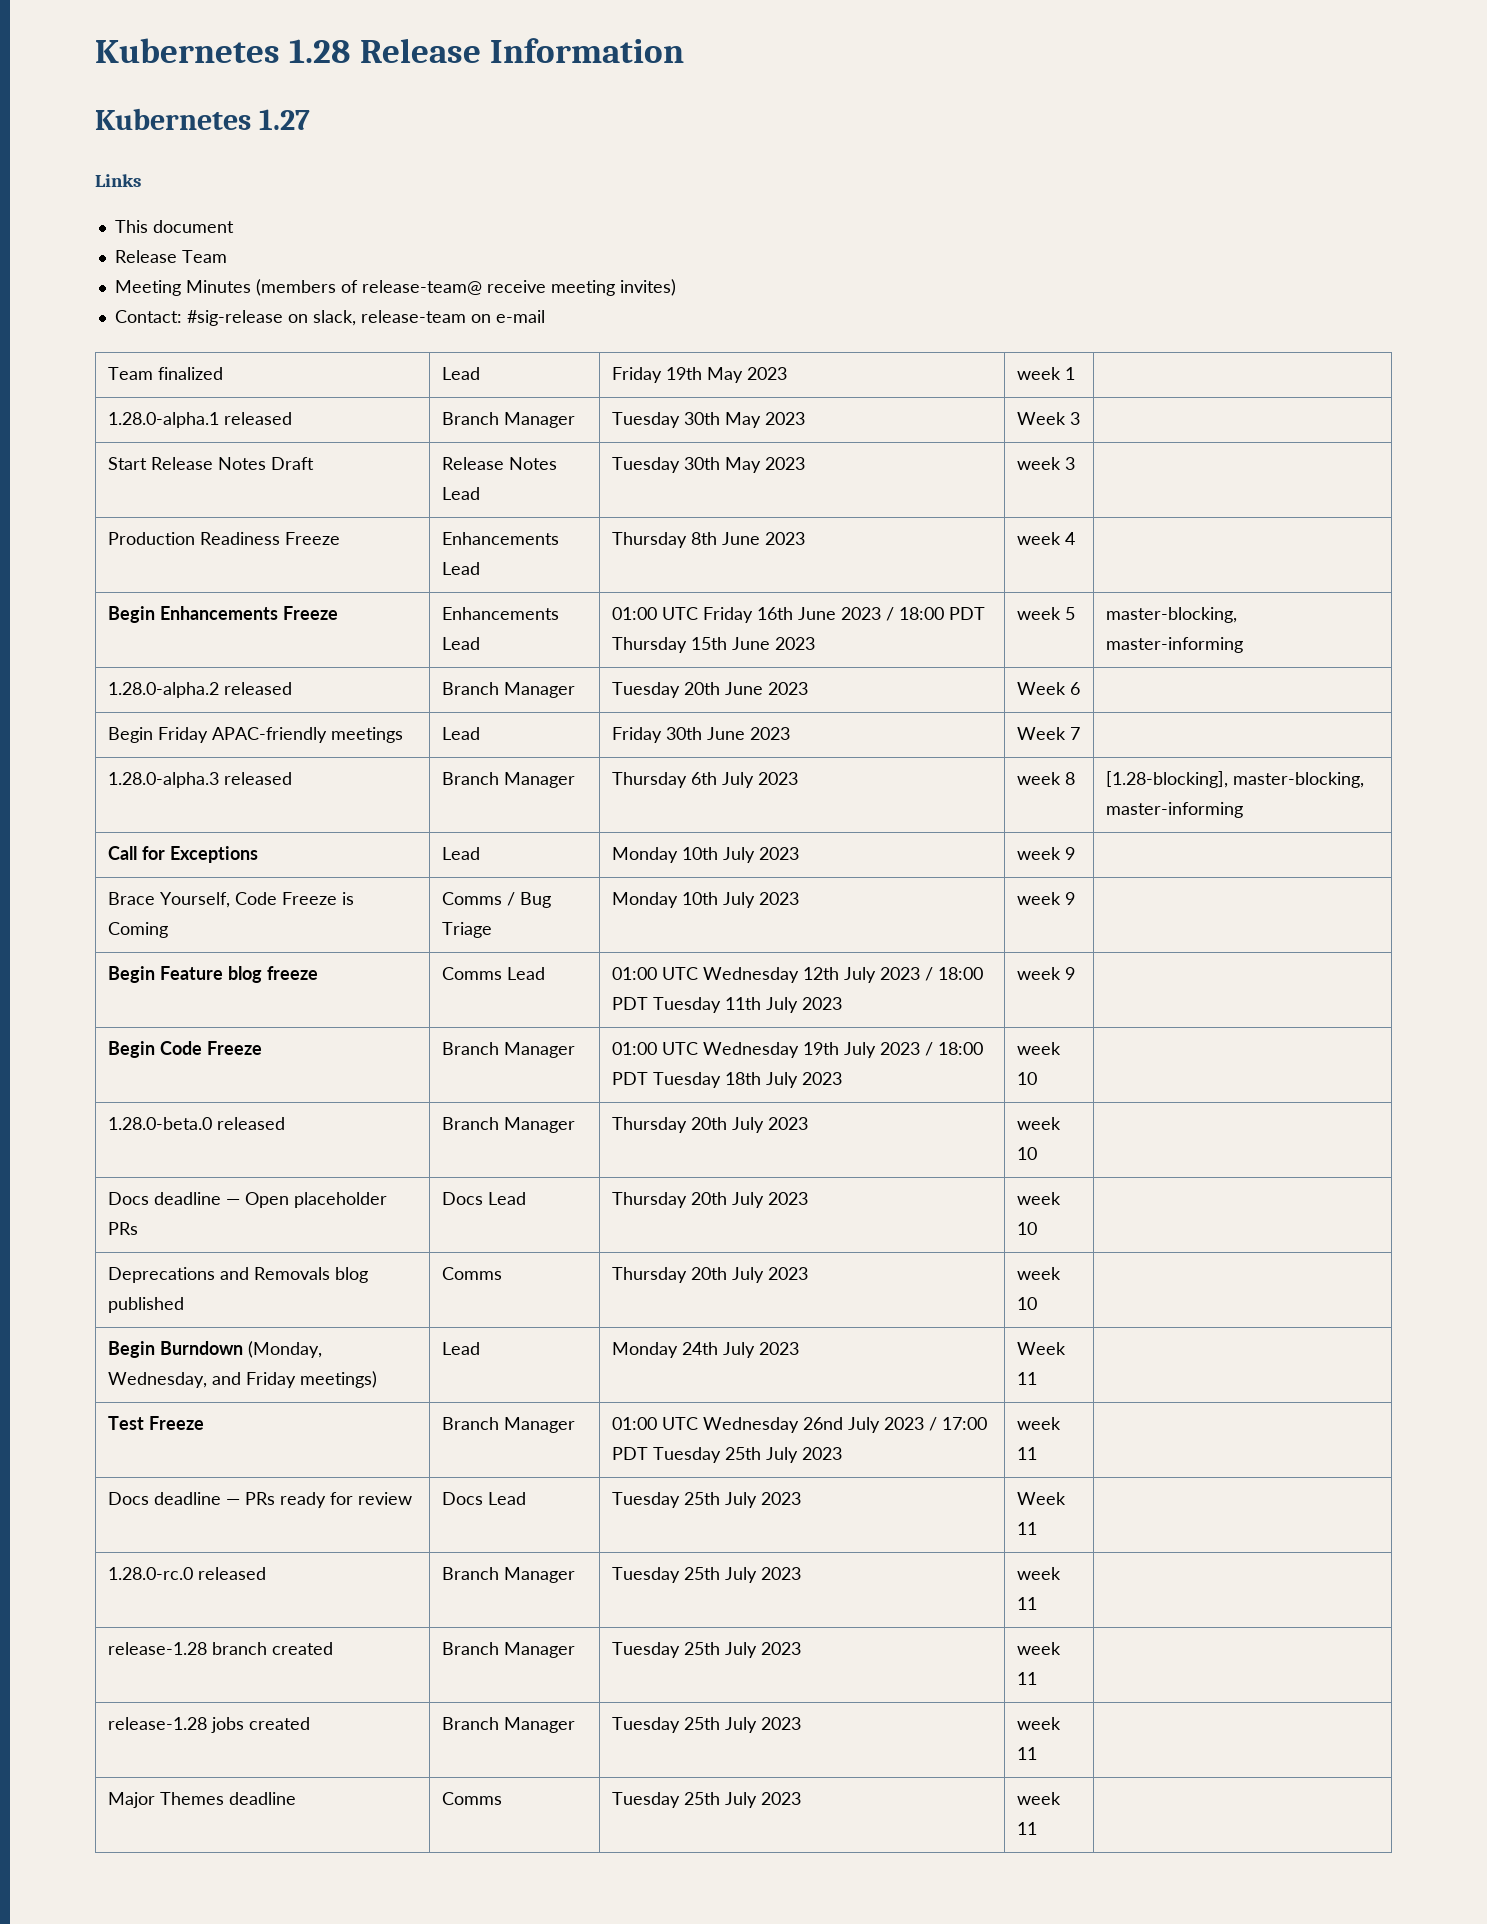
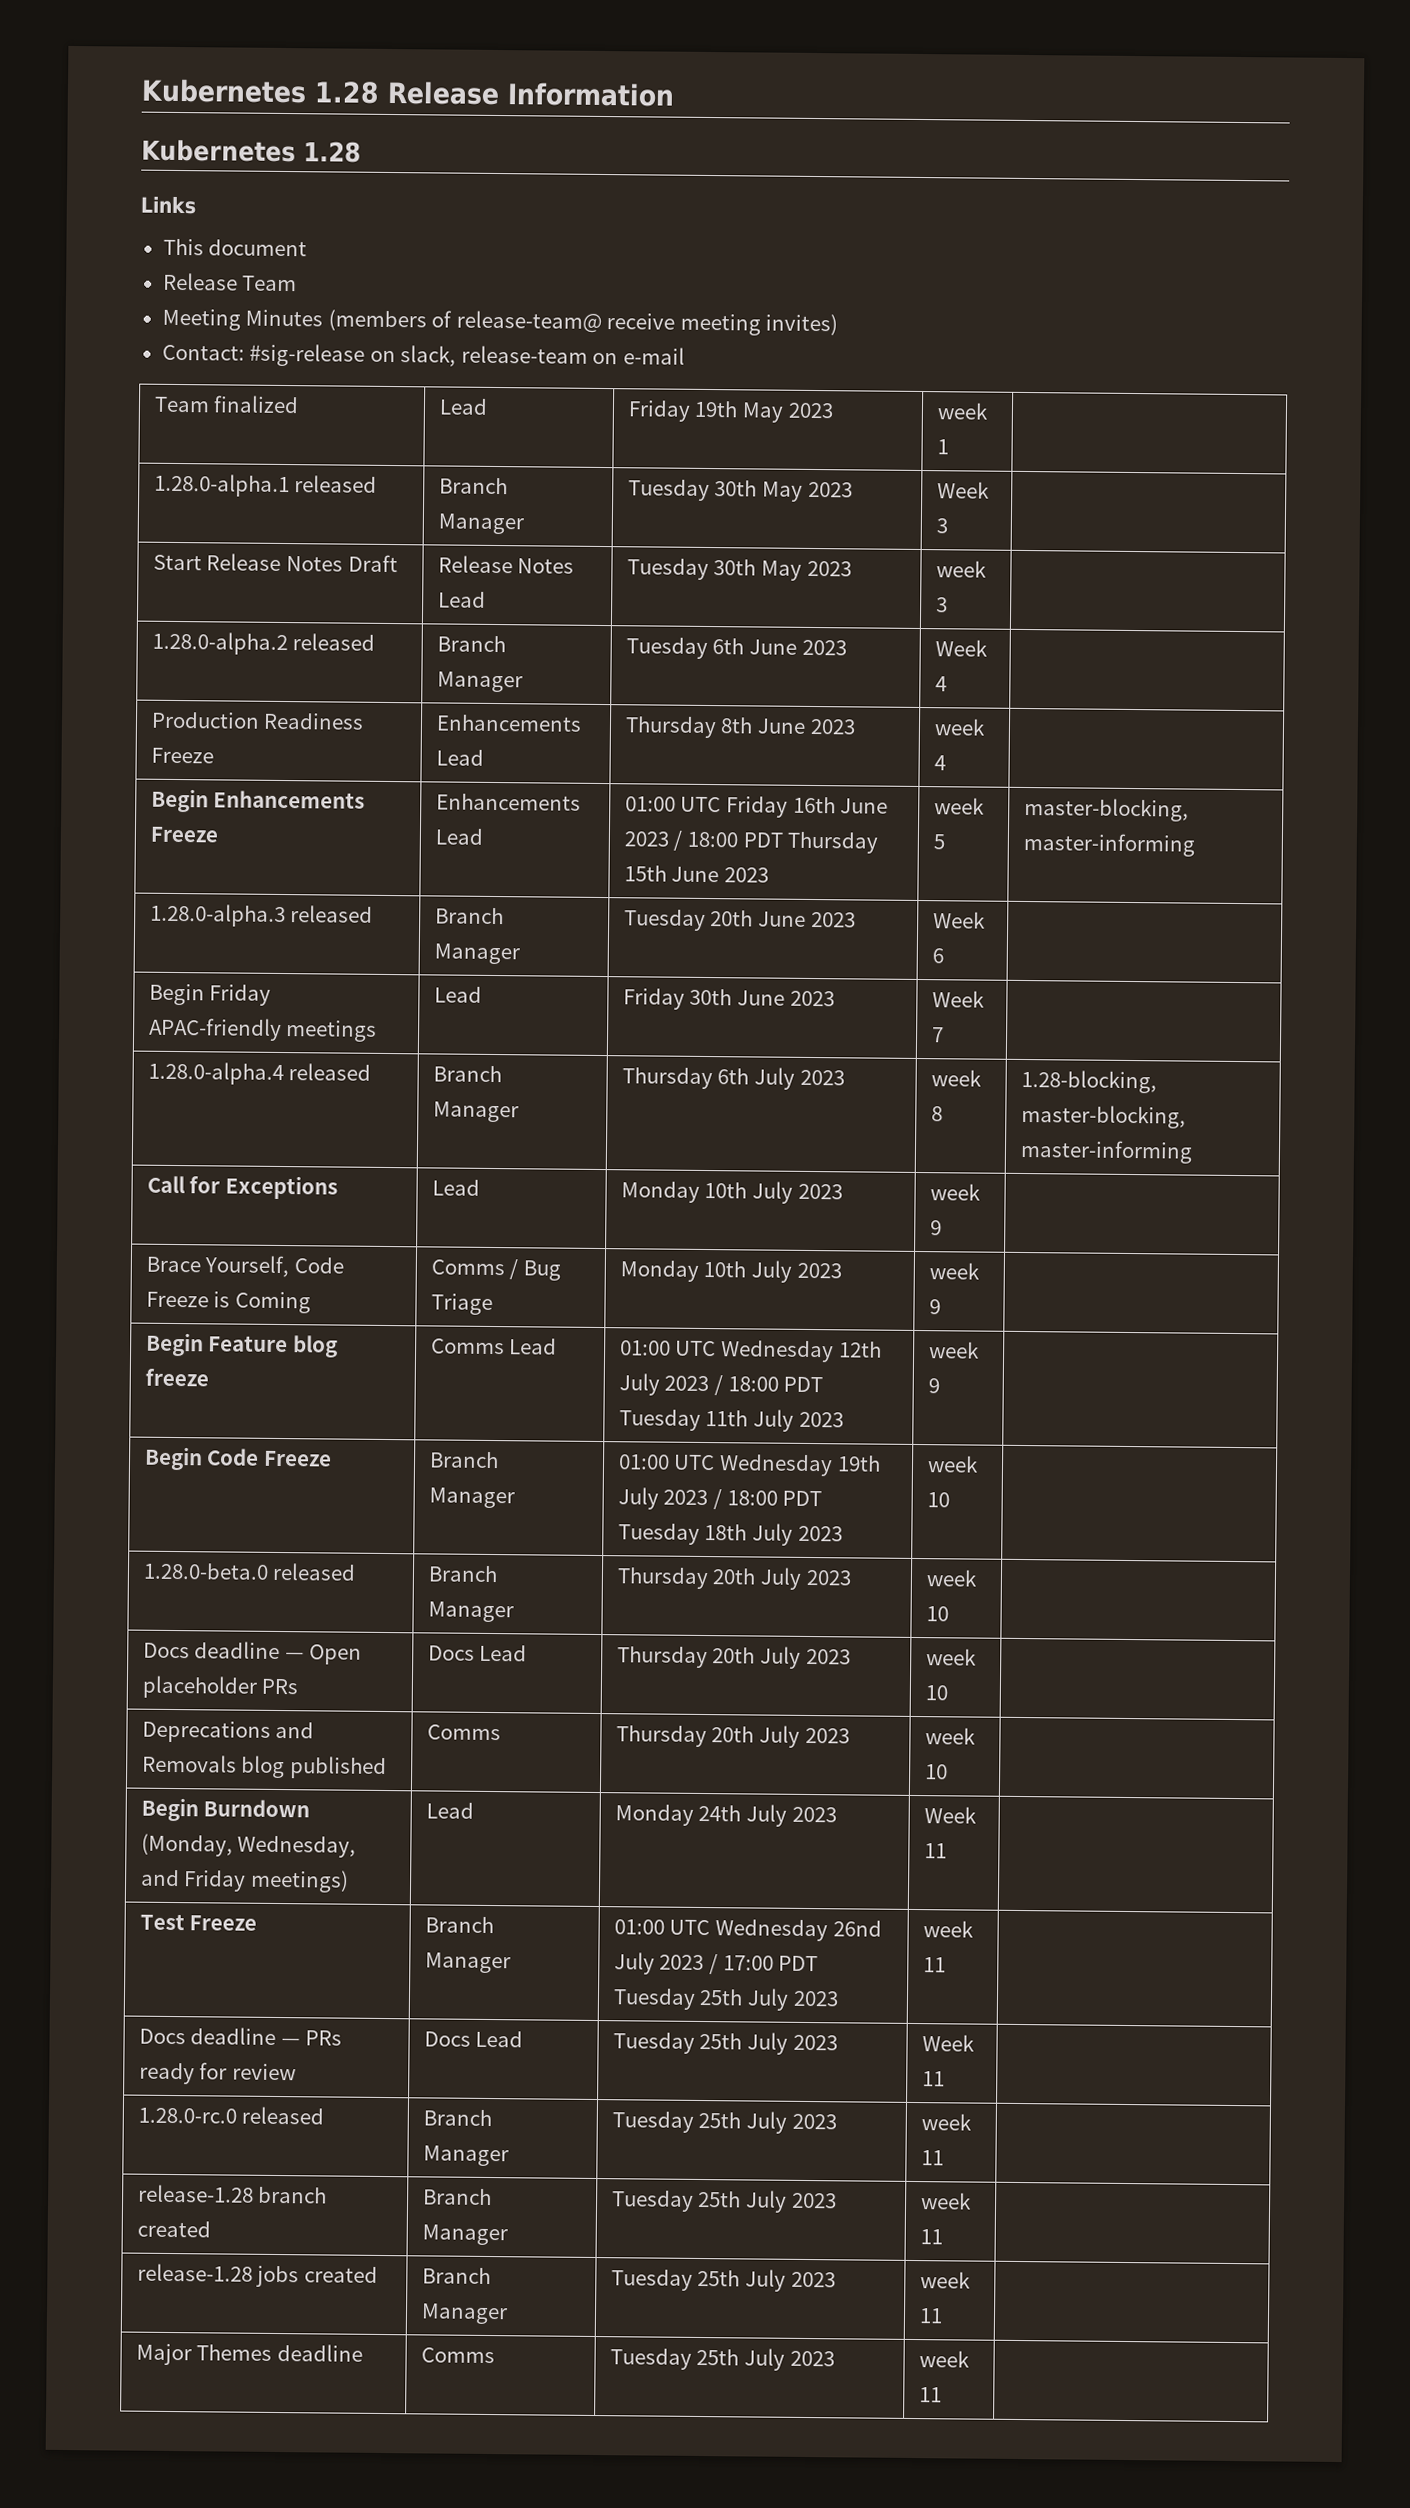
[258,109,310,130] 1.27 -> [303,141,361,163] 1.28
(1076, 463) none -> [151,631,376,656] [436,635,506,653] [436,671,523,693] [625,637,847,659] [934,639,988,657] [934,676,947,692] // 1.28.0-alpha.2 released | Branch Manager | Tuesday 6th June 2023 | Week 4 |
[108,682,220,698] 1.28.0-alpha.2 -> [149,903,286,928] 1.28.0-alpha.3
[108,772,220,788] 1.28.0-alpha.3 -> [147,1061,284,1086] 1.28.0-alpha.4
[1106,771,1229,788] [1.28-blocking], -> [1020,1069,1157,1094] 1.28-blocking,

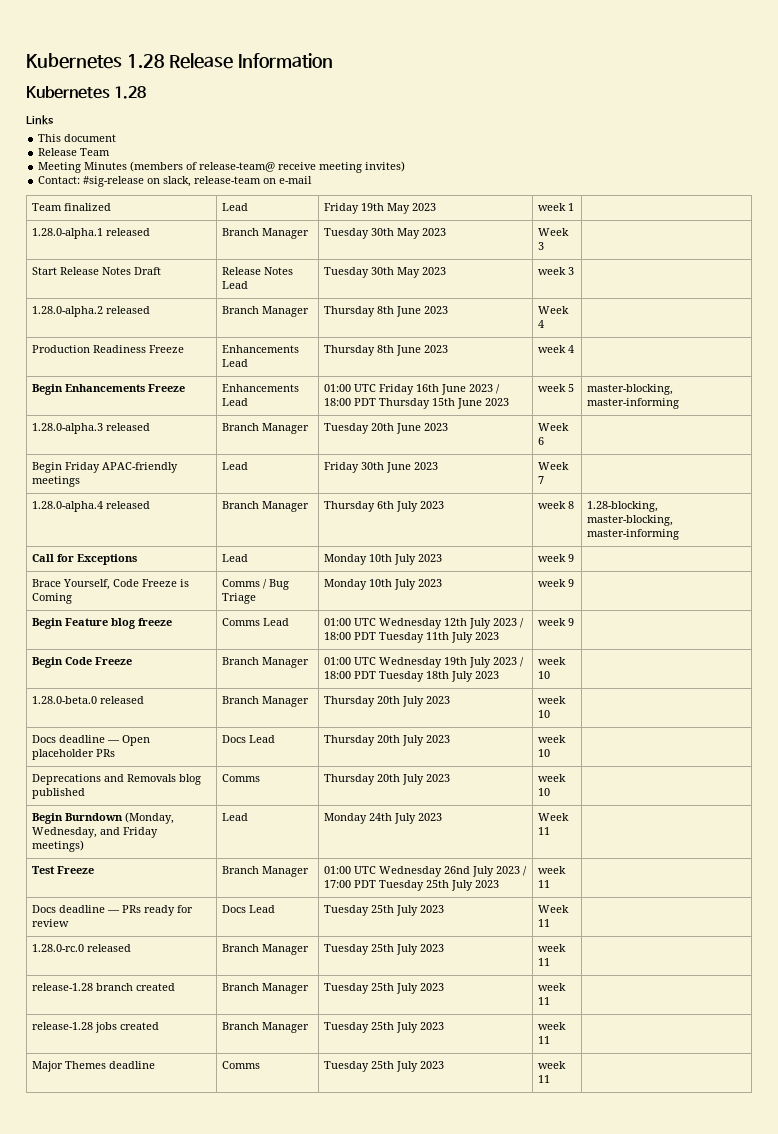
[625,637,745,659] Tuesday 6th -> [323,306,394,317] Thursday 8th

